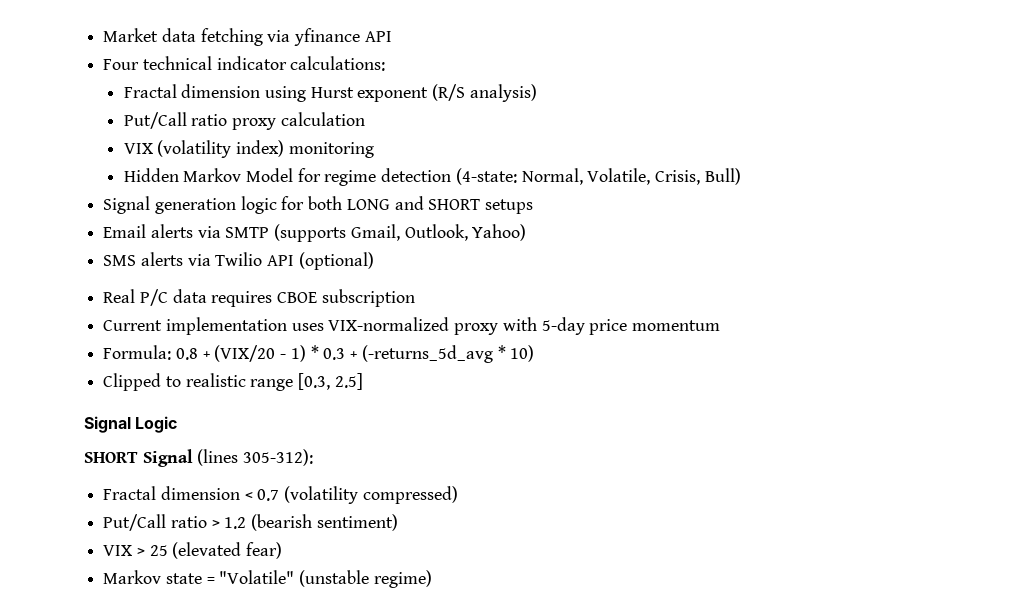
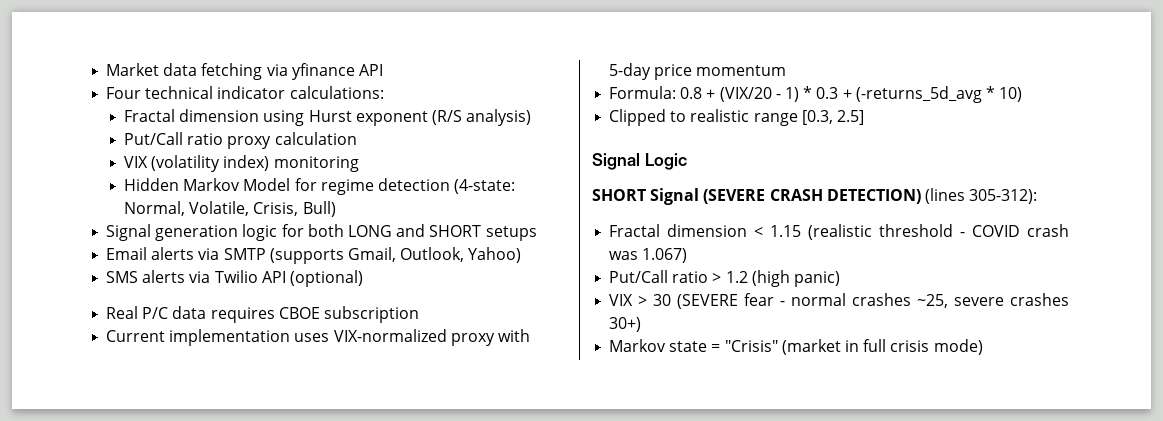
(193, 458) none -> [703,189,921,204] (SEVERE CRASH DETECTION)
[257,486,458,504] 0.7 (volatility compressed) -> [770,224,1069,240] [609,248,688,263] 1.15 (realistic threshold - COVID crash was 1.067)
[251,514,398,531] (bearish sentiment) -> [751,270,840,287] (high panic)
[149,542,283,559] [103,570,432,588] 25 (elevated fear) // Markov state = "Volatile" (unstable regime) -> [653,293,1069,309] [609,317,642,332] [609,339,983,355] 30 (SEVERE fear - normal crashes ~25, severe crashes 30+) // Markov state = "Crisis" (market in full crisis mode)

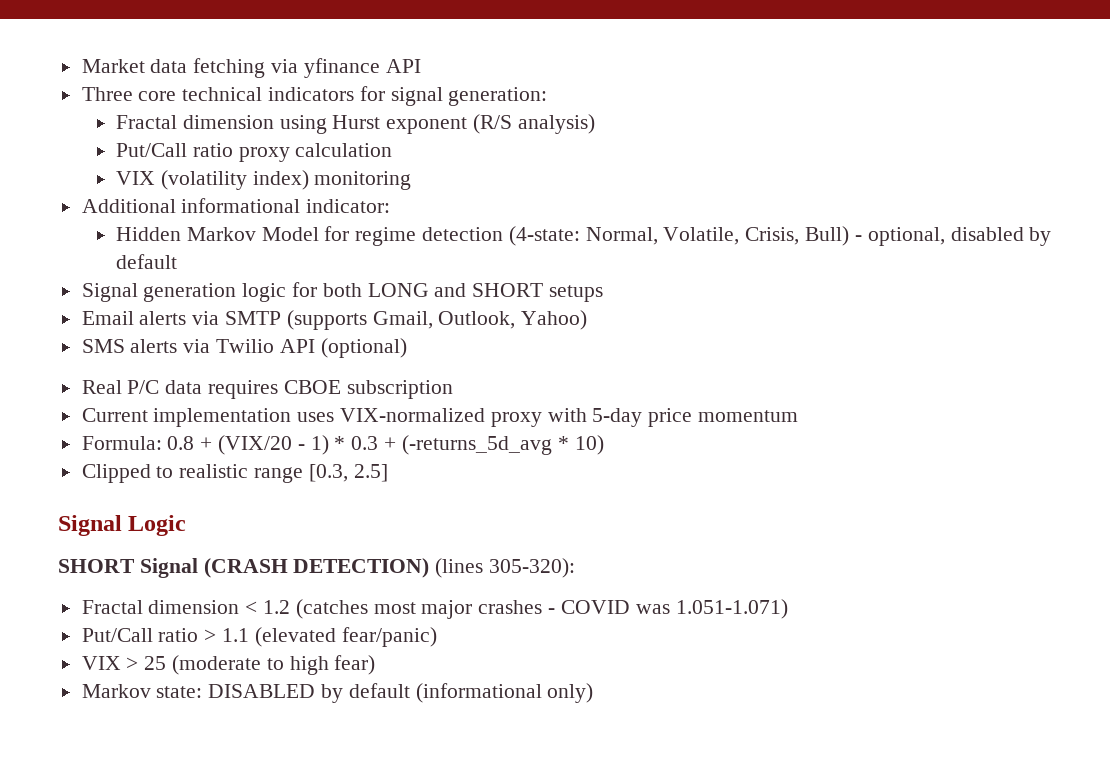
[106,86,384,99] Four technical indicator calculations: -> [81,86,548,106] Three core technical indicators for signal generation:
(359, 164) none -> [81,198,391,213] // Additional informational indicator:
(336, 209) none -> [854,227,1052,246] [116,254,178,269] - optional, disabled by default
[703,189,823,204] (SEVERE CRASH -> [203,558,288,578] (CRASH
[969,189,1038,204] 305-312): -> [489,558,576,578] 305-320):
[770,224,1069,240] [609,248,688,263] 1.15 (realistic threshold - COVID crash was 1.067) -> [263,599,788,619] 1.2 (catches most major crashes - COVID was 1.051-1.071)
[725,270,840,287] 1.2 (high panic) -> [222,627,437,647] 1.1 (elevated fear/panic)
[653,293,1069,309] [609,317,642,332] [609,339,983,355] 30 (SEVERE fear - normal crashes ~25, severe crashes 30+) // Markov state = "Crisis" (market in full crisis mode) -> [144,655,376,675] [81,683,594,703] 25 (moderate to high fear) // Markov state: DISABLED by default (informational only)

